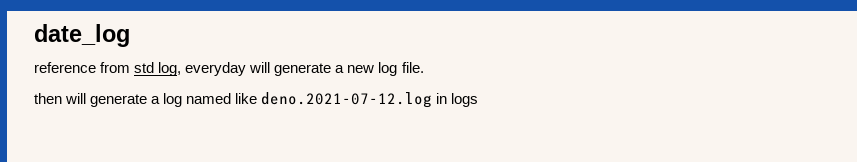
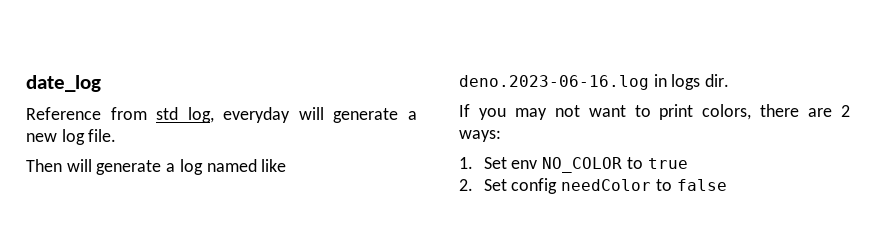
[34,62,96,73] reference -> [26,107,101,120] Reference
[34,93,62,104] then -> [26,159,62,172] Then
[261,92,433,108] deno.2021-07-12.log -> [459,75,649,90] deno.2023-06-16.log
(479, 100) none -> [705,74,730,87] [459,104,850,120] [459,130,501,142] [459,157,688,173] [459,178,727,194] dir. // If you may not want to print colors, there are 2 ways: // 1. Set env NO_COLOR to true // 2. Set config needColor to false

